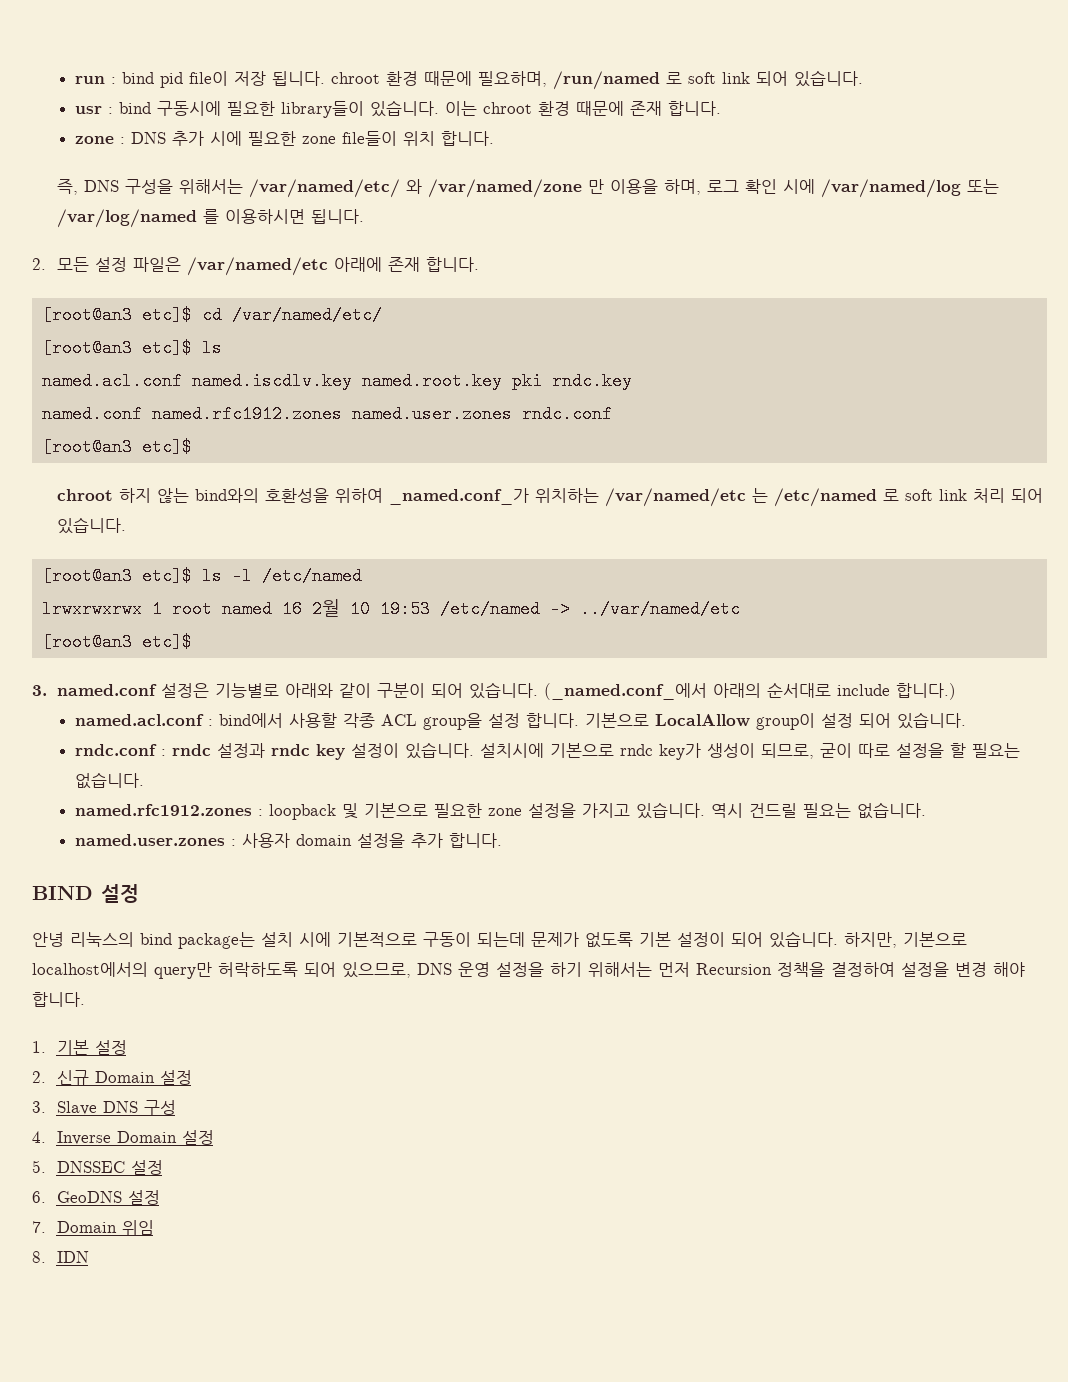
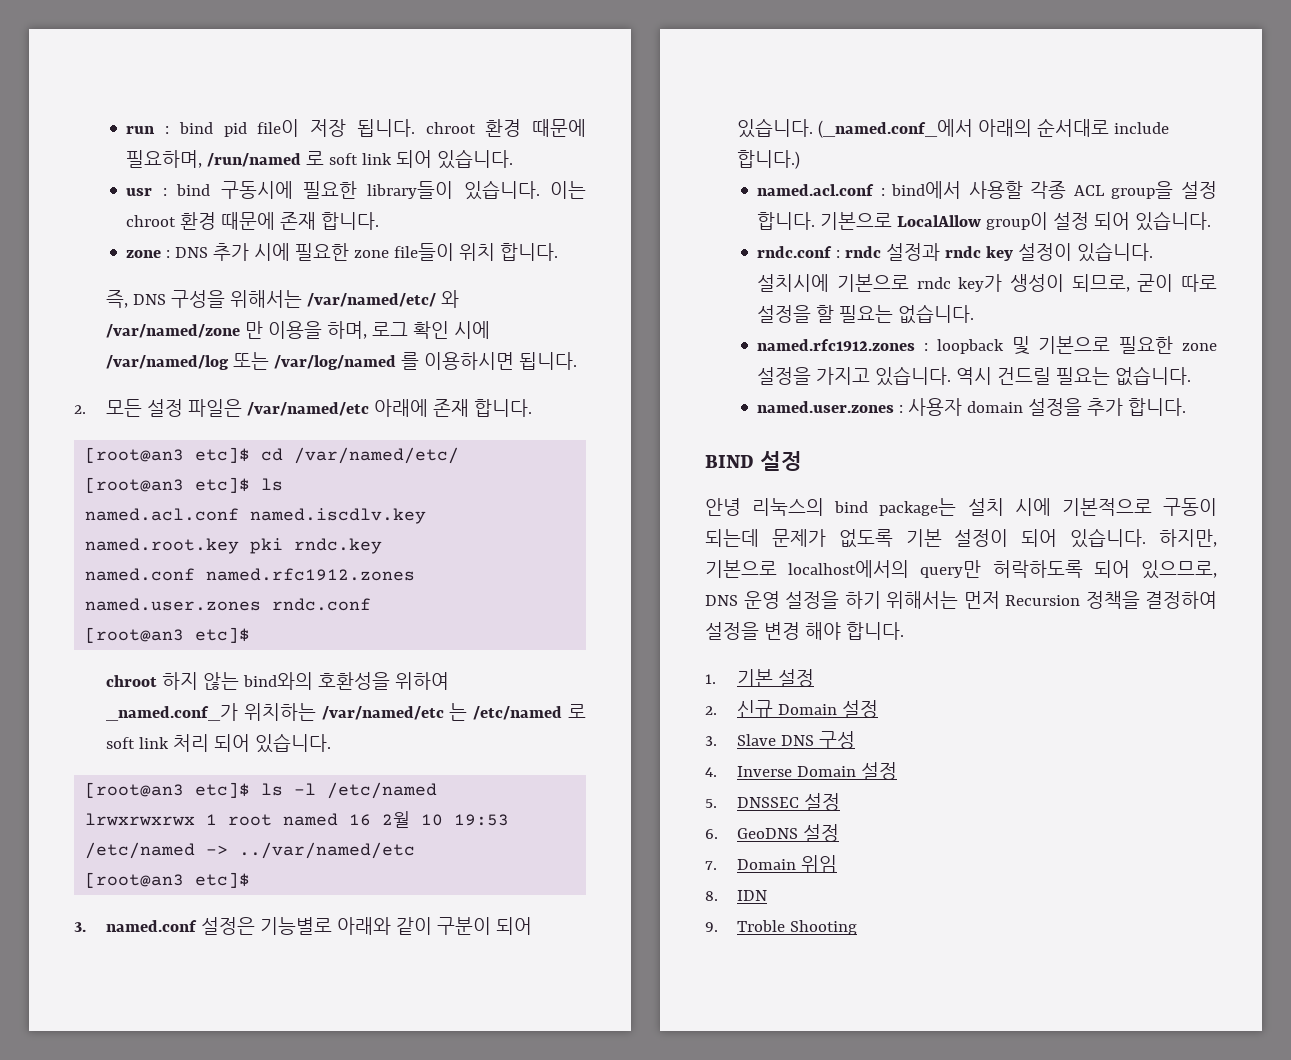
(89, 1257) none -> [705,920,858,935] // 9. Troble Shooting

